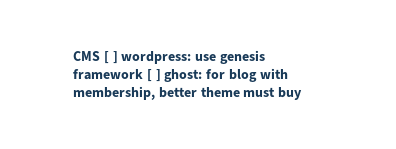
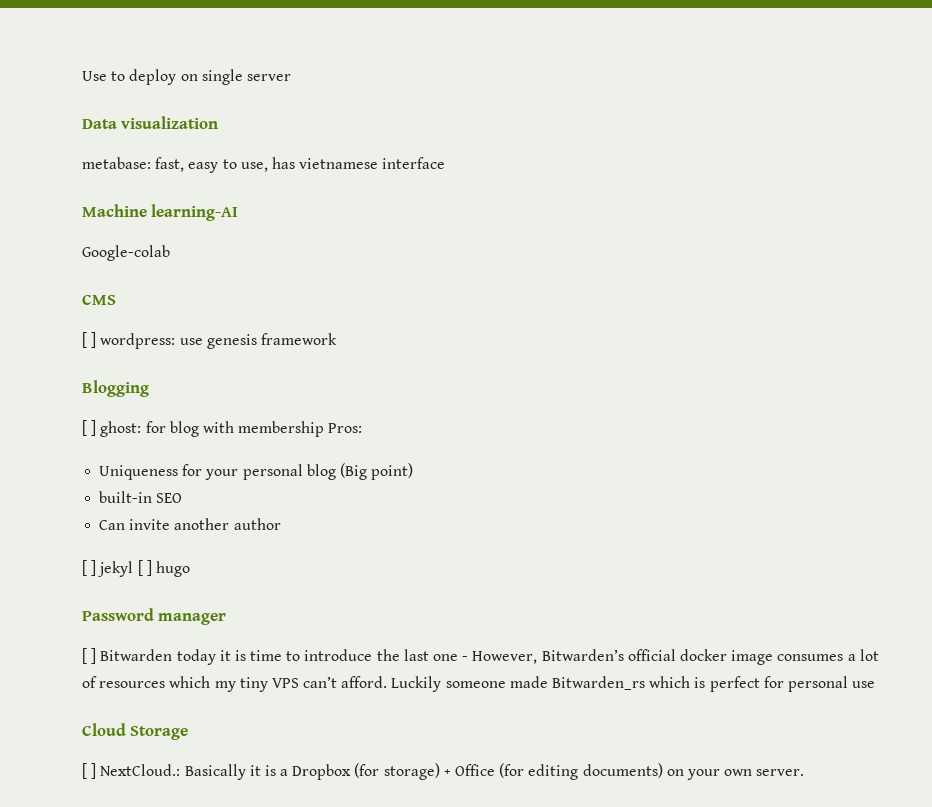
(73, 56) none -> [82,69,291,85] [82,116,219,129] [82,157,446,173] [82,204,239,221] [82,245,170,261] Use to deploy on single server // Data visualization // metabase: fast, easy to use, has vietnamese interface // Machine learning-AI // Google-colab //
(100, 56) none -> (116, 299) //
(143, 74) none -> [82,380,149,397] // Blogging //
[73,86,303,100] membership, better theme must buy -> [238,421,363,437] [99,463,414,480] [99,491,183,503] [99,518,281,530] [82,560,190,577] [82,608,227,625] [82,648,879,665] [82,676,876,692] [82,723,189,740] [82,763,805,780] membership Pros: // Uniqueness for your personal blog (Big point) // built-in SEO // Can invite another author // [ ] jekyl [ ] hugo // Password manager // [ ] Bitwarden today it is time to introduce the last one - However, Bitwarden’s official docker image consumes a lot of resources which my tiny VPS can’t afford. Luckily someone made Bitwarden_rs which is perfect for personal use // Cloud Storage // [ ] NextCloud.: Basically it is a Dropbox (for storage) + Office (for editing documents) on your own server.

